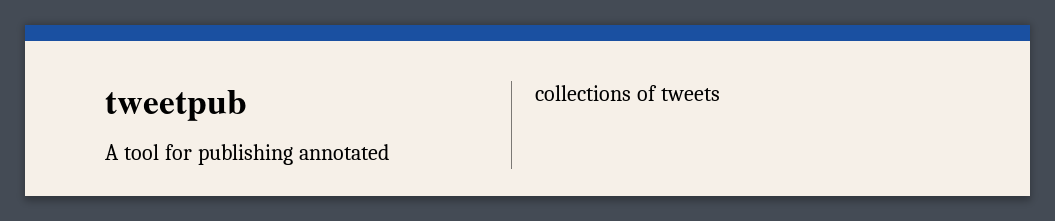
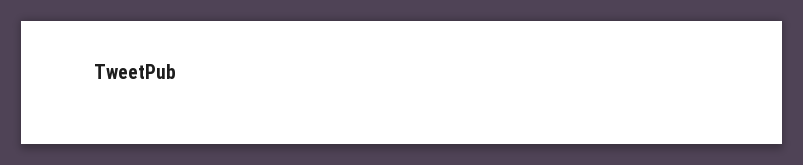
[105,90,247,121] [105,144,389,165] [535,85,720,101] tweetpub // A tool for publishing annotated collections of tweets -> [94,64,176,79] TweetPub

